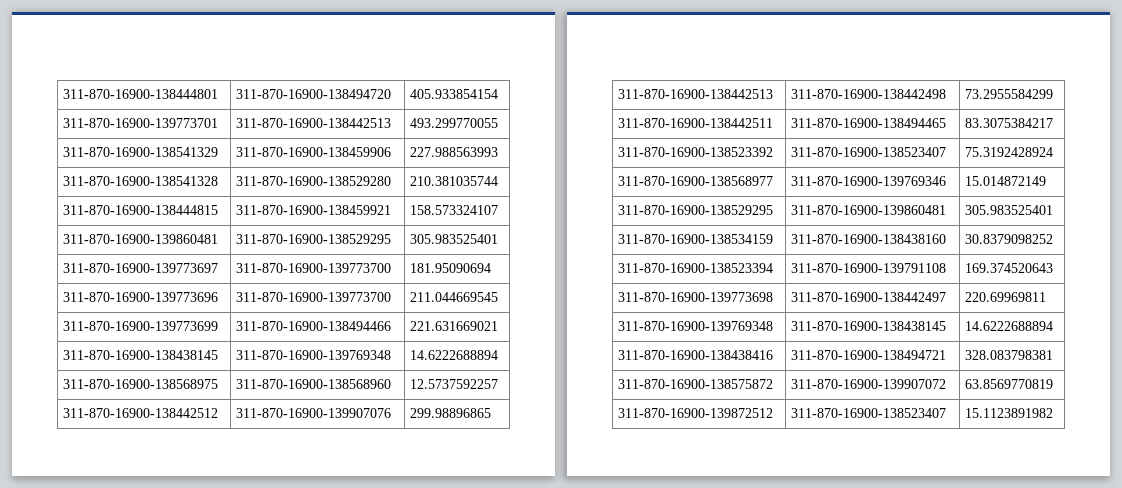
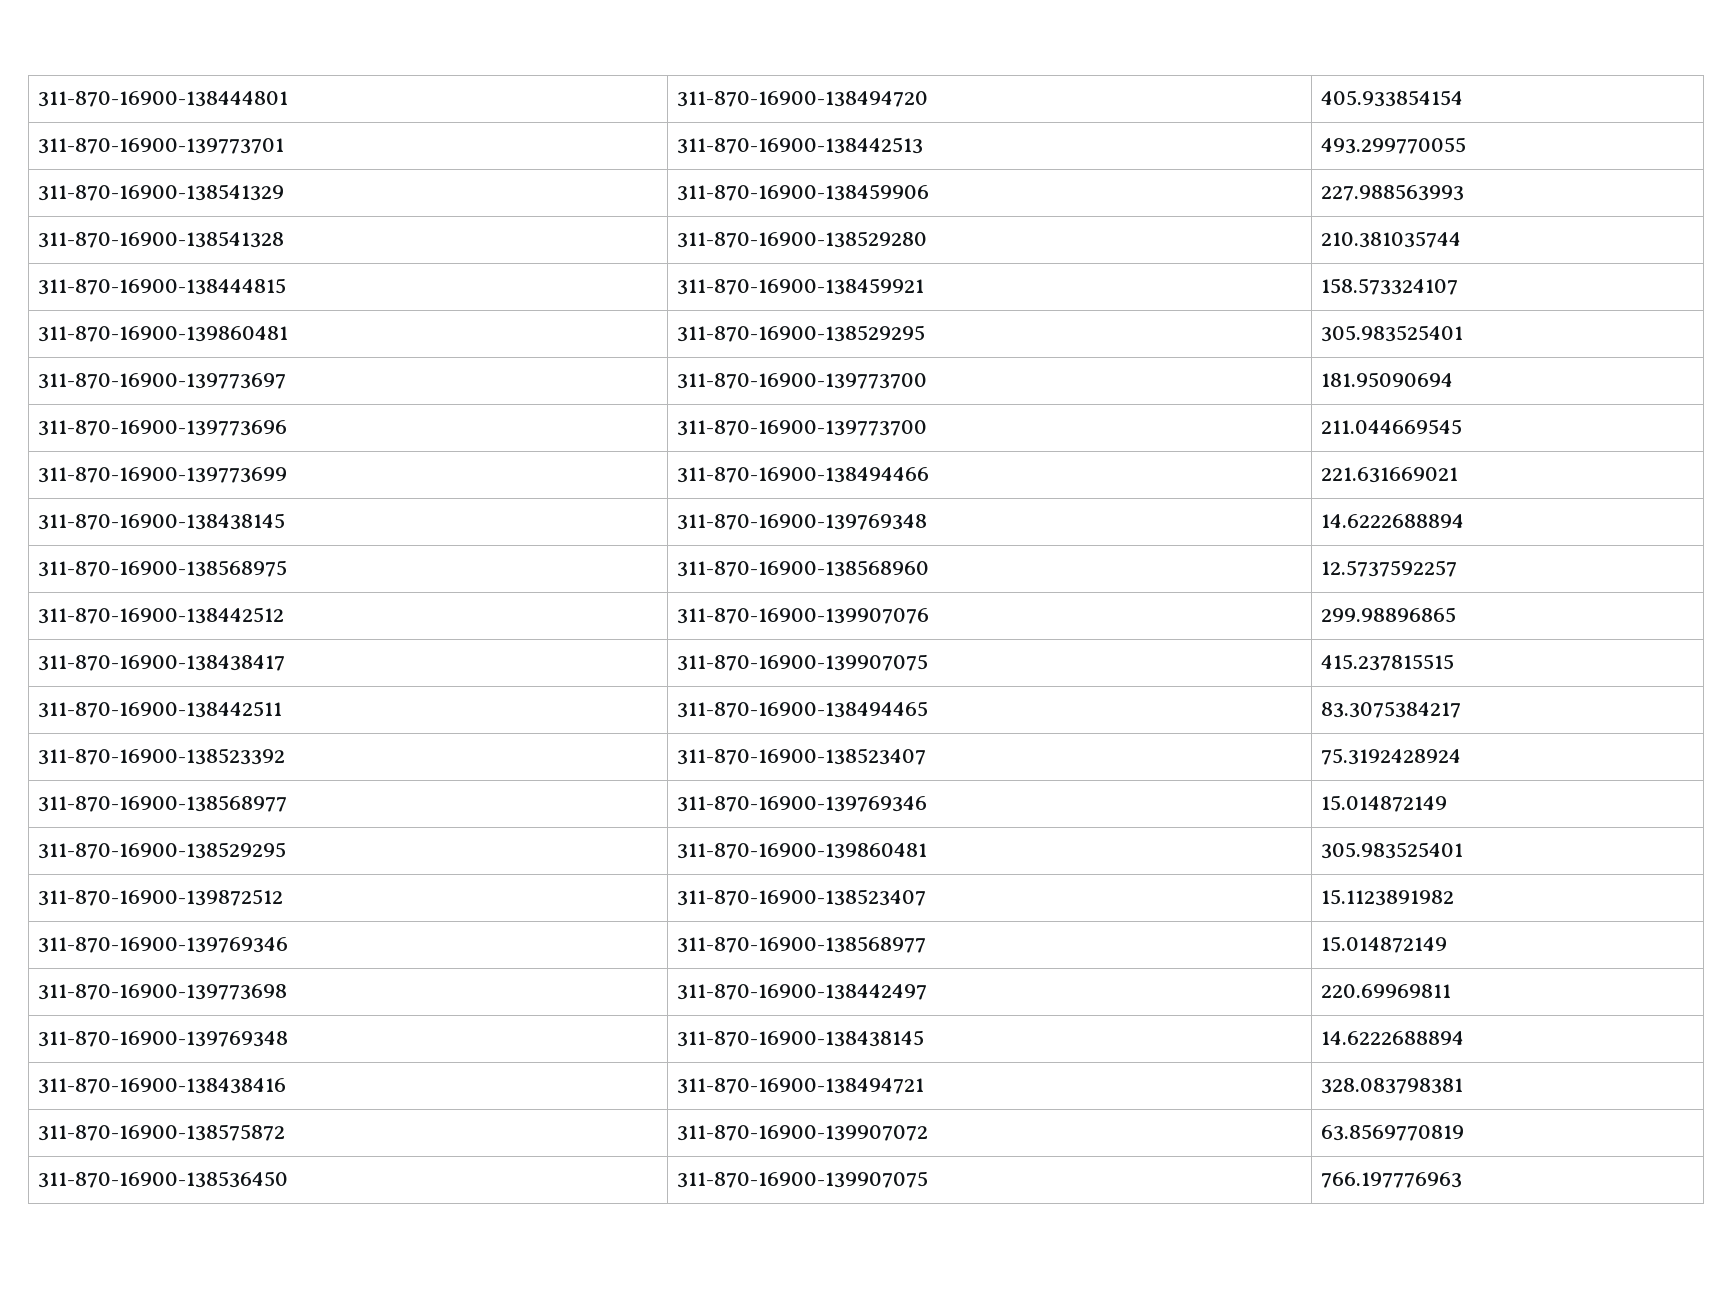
[617,89,773,99] [790,89,946,99] [964,89,1053,99] 311-870-16900-138442513 | 311-870-16900-138442498 | 73.2955584299 -> [38,655,286,671] [677,654,929,671] [1321,654,1455,671] 311-870-16900-138438417 | 311-870-16900-139907075 | 415.237815515
[617,234,773,244] [790,234,946,244] [964,234,1053,244] [617,263,773,273] [790,263,946,273] [964,263,1053,273] 311-870-16900-138534159 | 311-870-16900-138438160 | 30.8379098252 // 311-870-16900-138523394 | 311-870-16900-139791108 | 169.374520643 -> [38,889,284,906] [677,889,927,906] [1321,889,1455,906] [38,937,289,953] [677,936,927,953] [1321,936,1448,953] 311-870-16900-139872512 | 311-870-16900-138523407 | 15.1123891982 // 311-870-16900-139769346 | 311-870-16900-138568977 | 15.014872149
[617,408,773,418] [790,408,946,418] [964,408,1053,418] 311-870-16900-139872512 | 311-870-16900-138523407 | 15.1123891982 -> [38,1171,289,1188] [677,1171,929,1188] [1321,1172,1463,1188] 311-870-16900-138536450 | 311-870-16900-139907075 | 766.197776963

